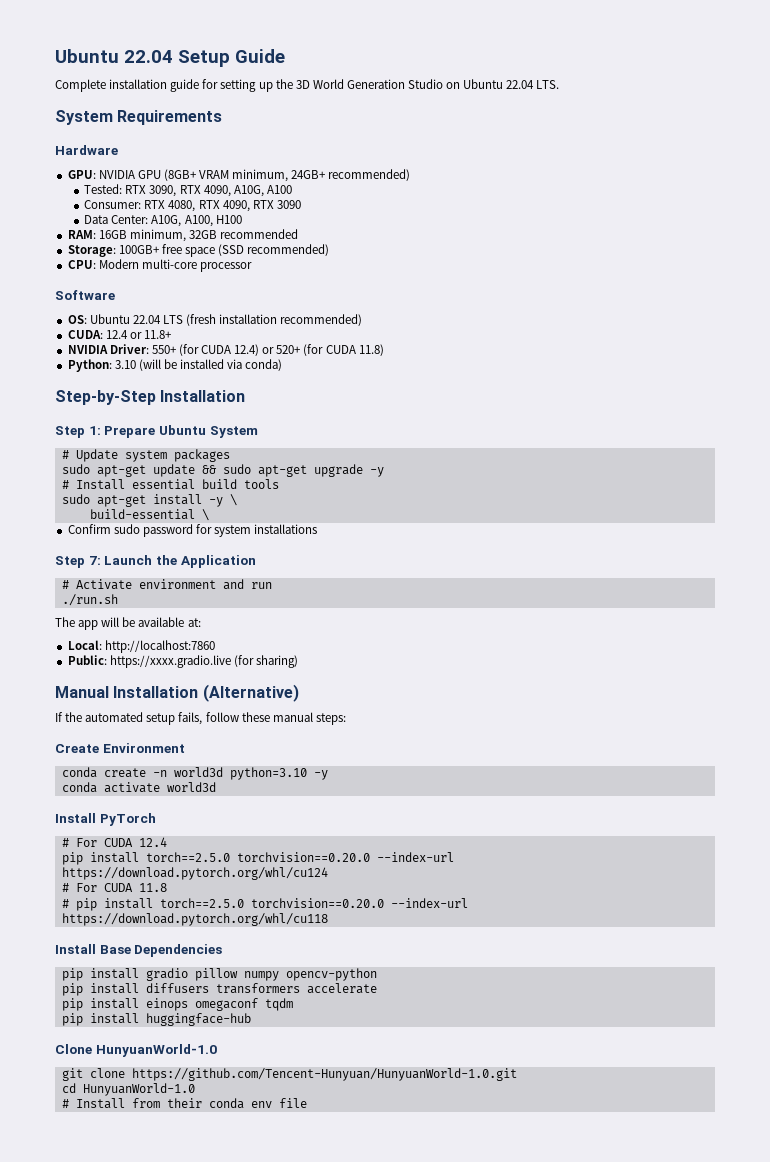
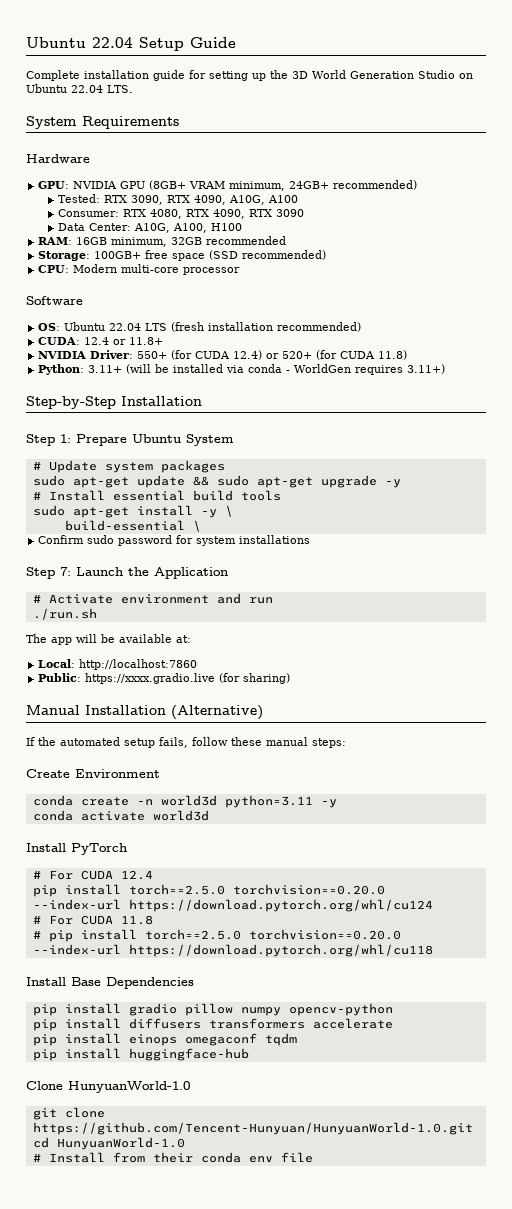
[114,360,136,369] 3.10 -> [88,365,123,373] 3.11+
[245,359,283,371] conda) -> [248,364,446,375] conda - WorldGen requires 3.11+)
[229,767,307,780] python=3.10 -> [224,795,313,808] python=3.11

